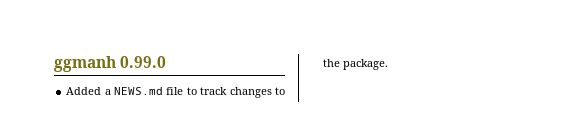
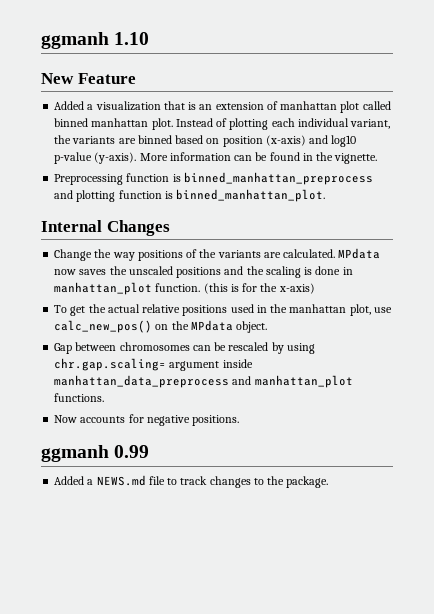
[54,56,167,72] ggmanh 0.99.0 -> [41,32,150,49] [41,73,136,84] [54,101,391,113] [54,118,391,130] [54,135,357,147] [54,152,378,164] [54,172,373,185] [54,189,326,202] [41,220,170,236] [54,248,381,261] [54,266,353,278] [54,282,315,295] [54,304,392,316] [54,320,268,333] [54,342,315,354] [54,358,253,371] [54,375,353,388] [54,393,105,402] [54,414,240,426] [41,445,150,462] ggmanh 1.10 // New Feature // Added a visualization that is an extension of manhattan plot called binned manhattan plot. Instead of plotting each individual variant, the variants are binned based on position (x-axis) and log10 p-value (y-axis). More information can be found in the vignette. // Preprocessing function is binned_manhattan_preprocess and plotting function is binned_manhattan_plot. // Internal Changes // Change the way positions of the variants are calculated. MPdata now saves the unscaled positions and the scaling is done in manhattan_plot function. (this is for the x-axis) // To get the actual relative positions used in the manhattan plot, use calc_new_pos() on the MPdata object. // Gap between chromosomes can be rescaled by using chr.gap.scaling= argument inside manhattan_data_preprocess and manhattan_plot functions. // Now accounts for negative positions. // ggmanh 0.99

